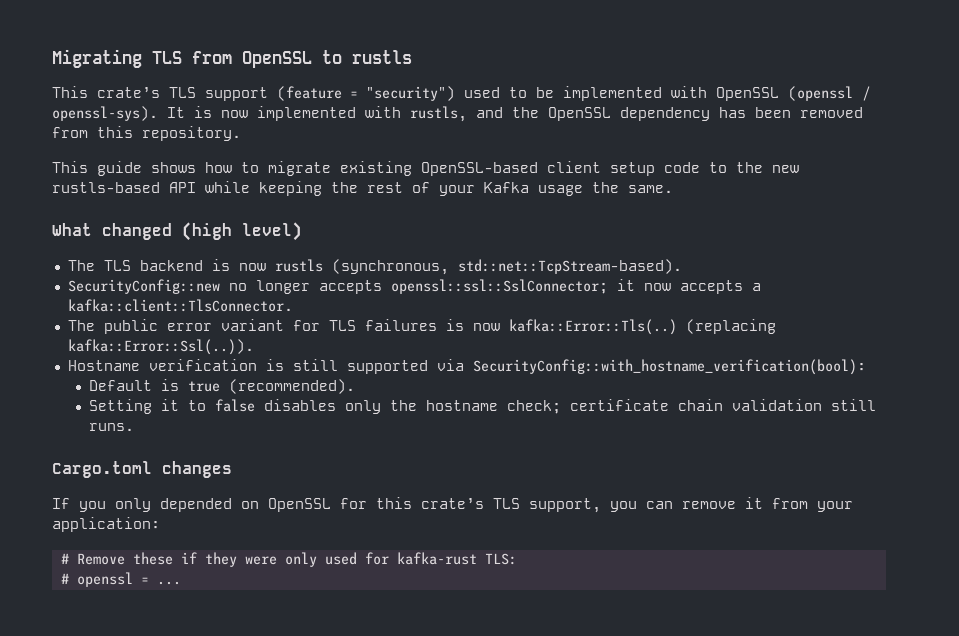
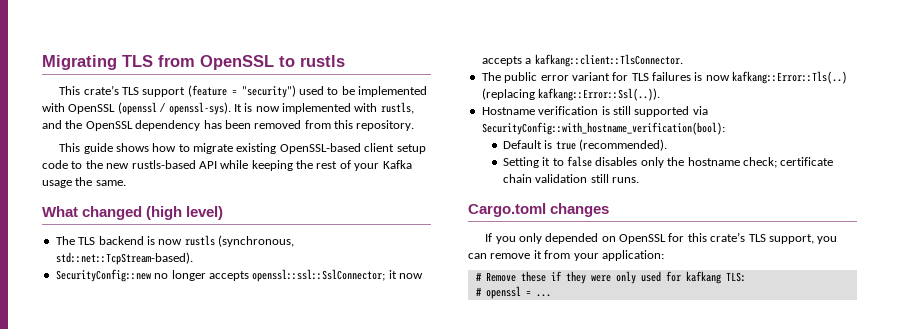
[67,299,293,312] kafka::client::TlsConnector. -> [534,54,683,67] kafkang::client::TlsConnector.
[508,319,776,335] [67,339,254,355] kafka::Error::Tls(..) (replacing kafka::Error::Ssl(..)). -> [732,71,848,84] [481,88,661,101] kafkang::Error::Tls(..) (replacing kafkang::Error::Ssl(..)).
[396,552,477,565] kafka-rust -> [685,271,721,284] kafkang

